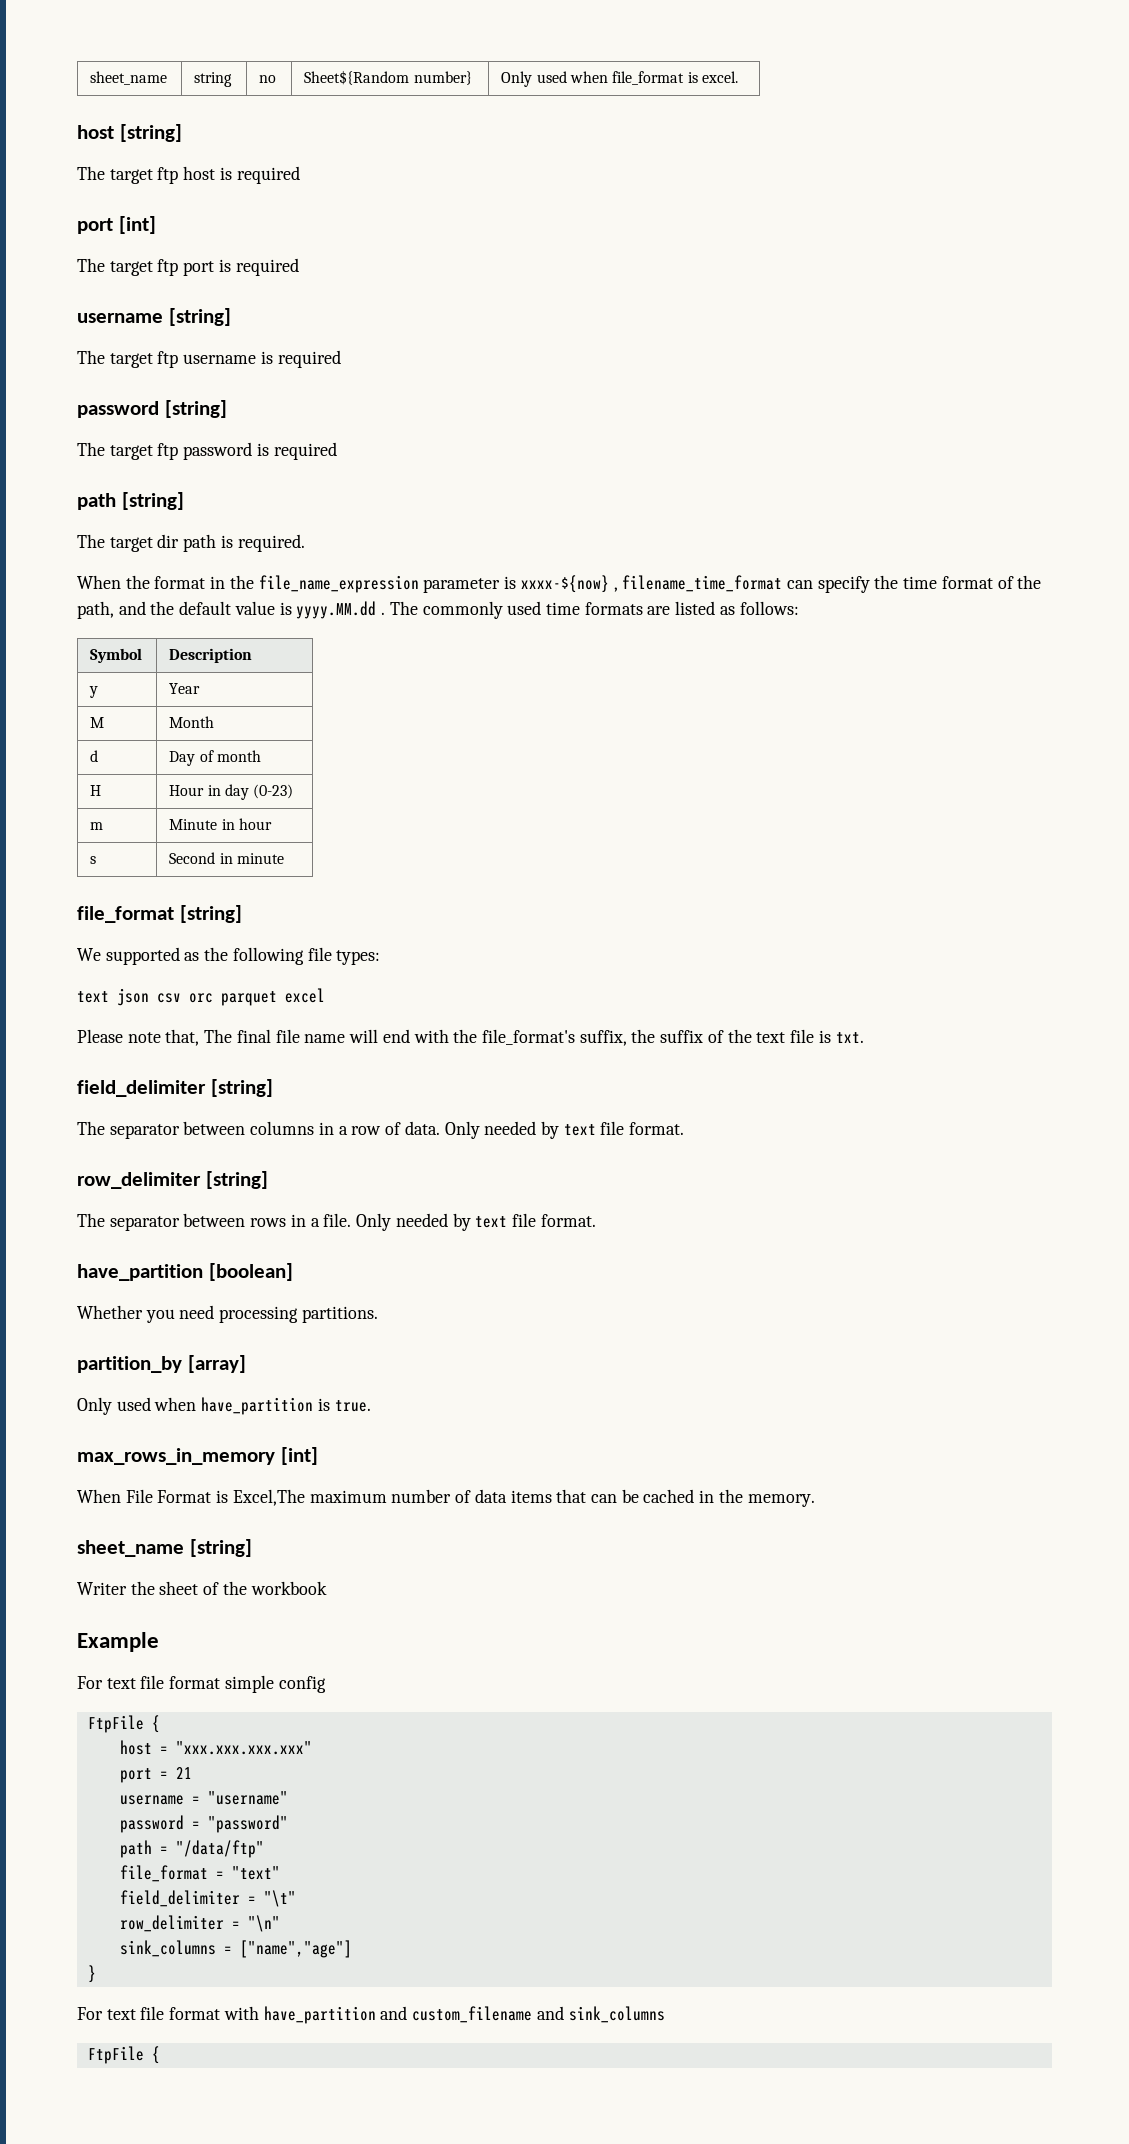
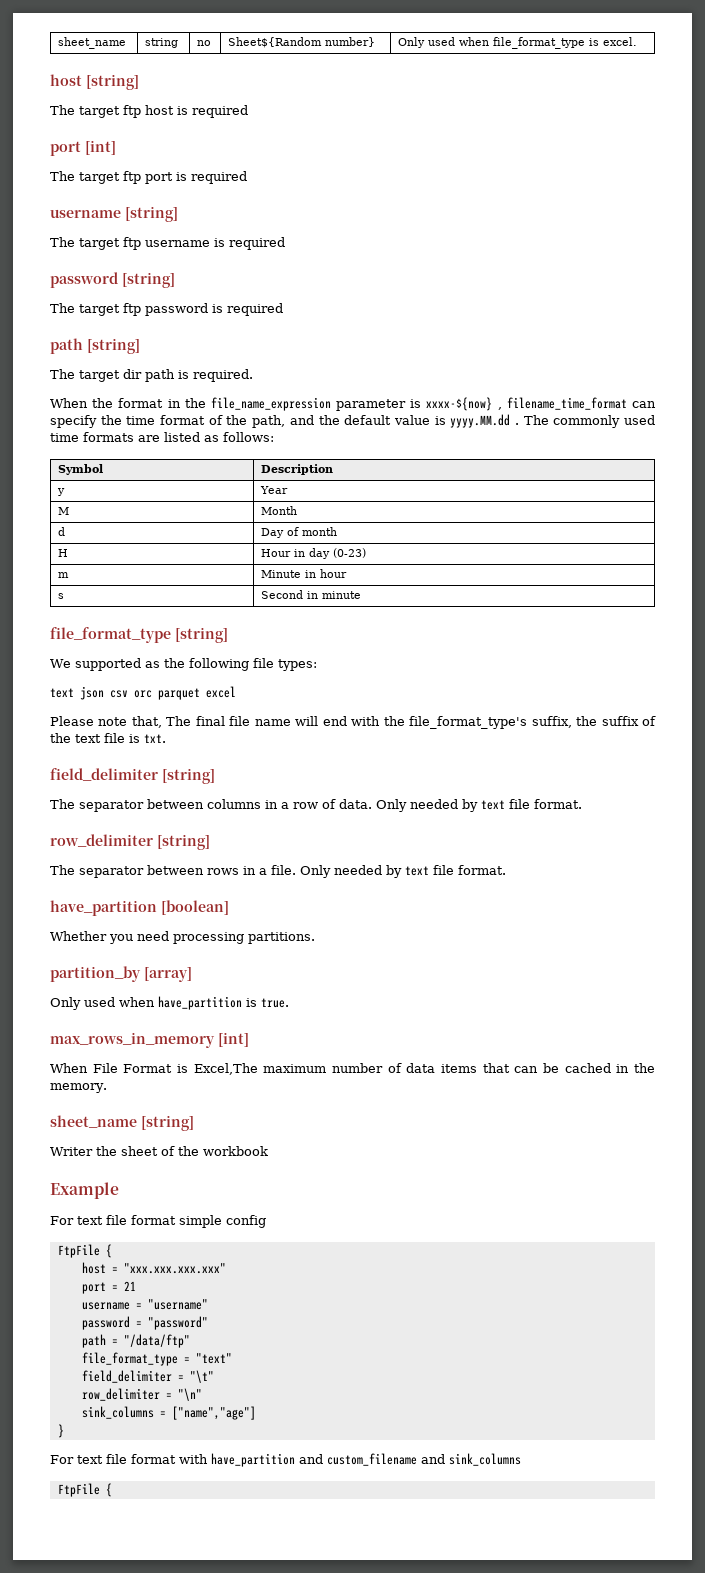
[612,71,685,85] file_format -> [492,37,585,49] file_format_type
[77,906,174,923] file_format -> [50,627,171,643] file_format_type
[481,1029,575,1045] file_format's -> [409,716,528,729] file_format_type's
[119,1865,208,1882] file_format -> [81,1352,178,1366] file_format_type

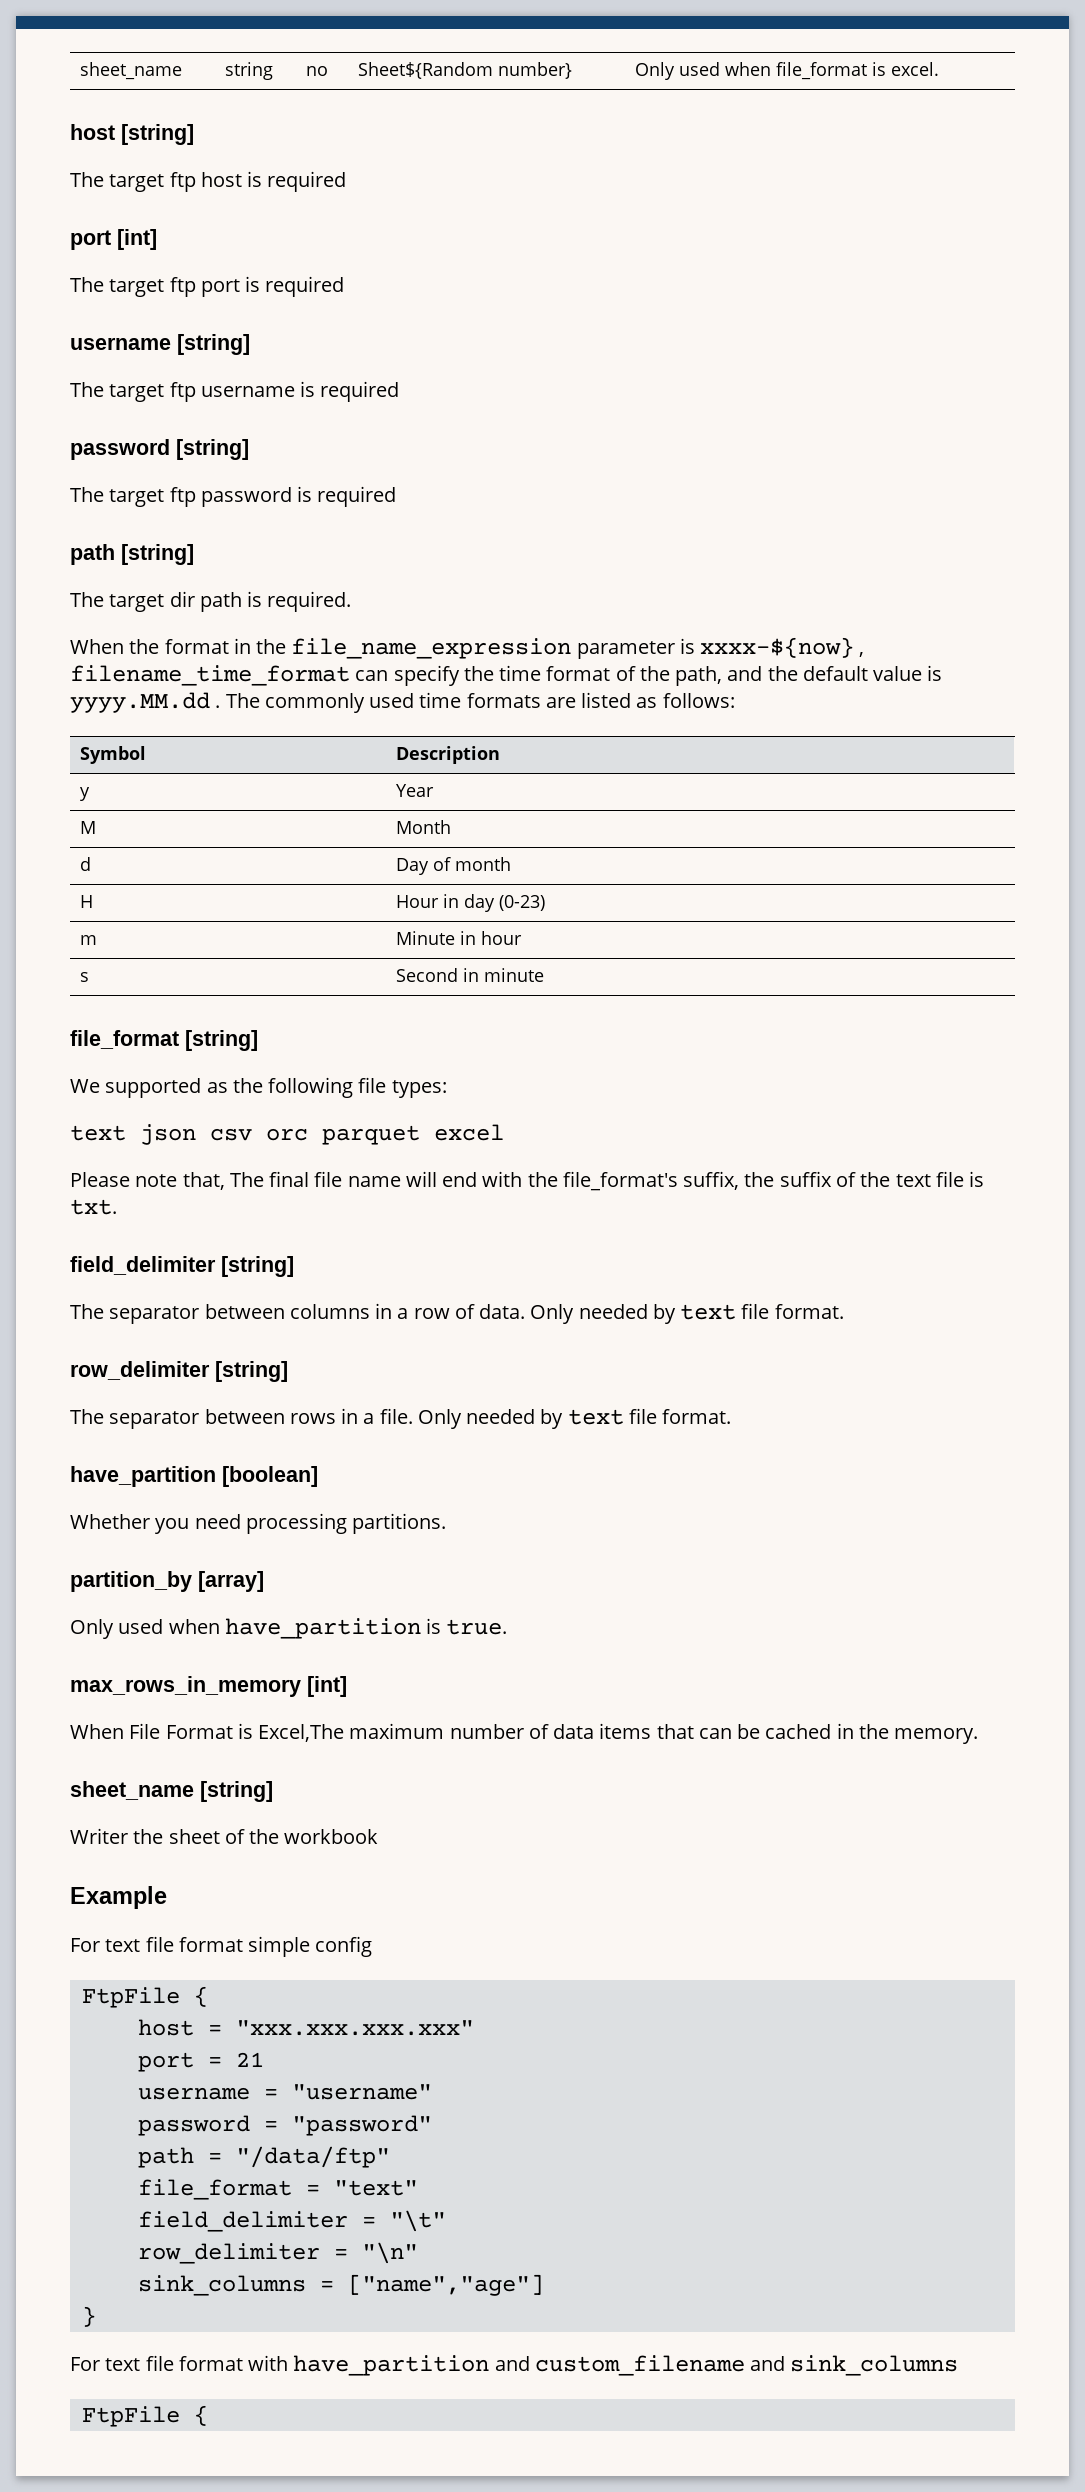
[492,37,585,49] file_format_type -> [776,62,868,80] file_format
[50,627,171,643] file_format_type -> [70,1030,179,1049] file_format
[409,716,528,729] file_format_type's -> [562,1171,678,1191] file_format's
[81,1352,178,1366] file_format_type -> [137,2179,292,2200] file_format

